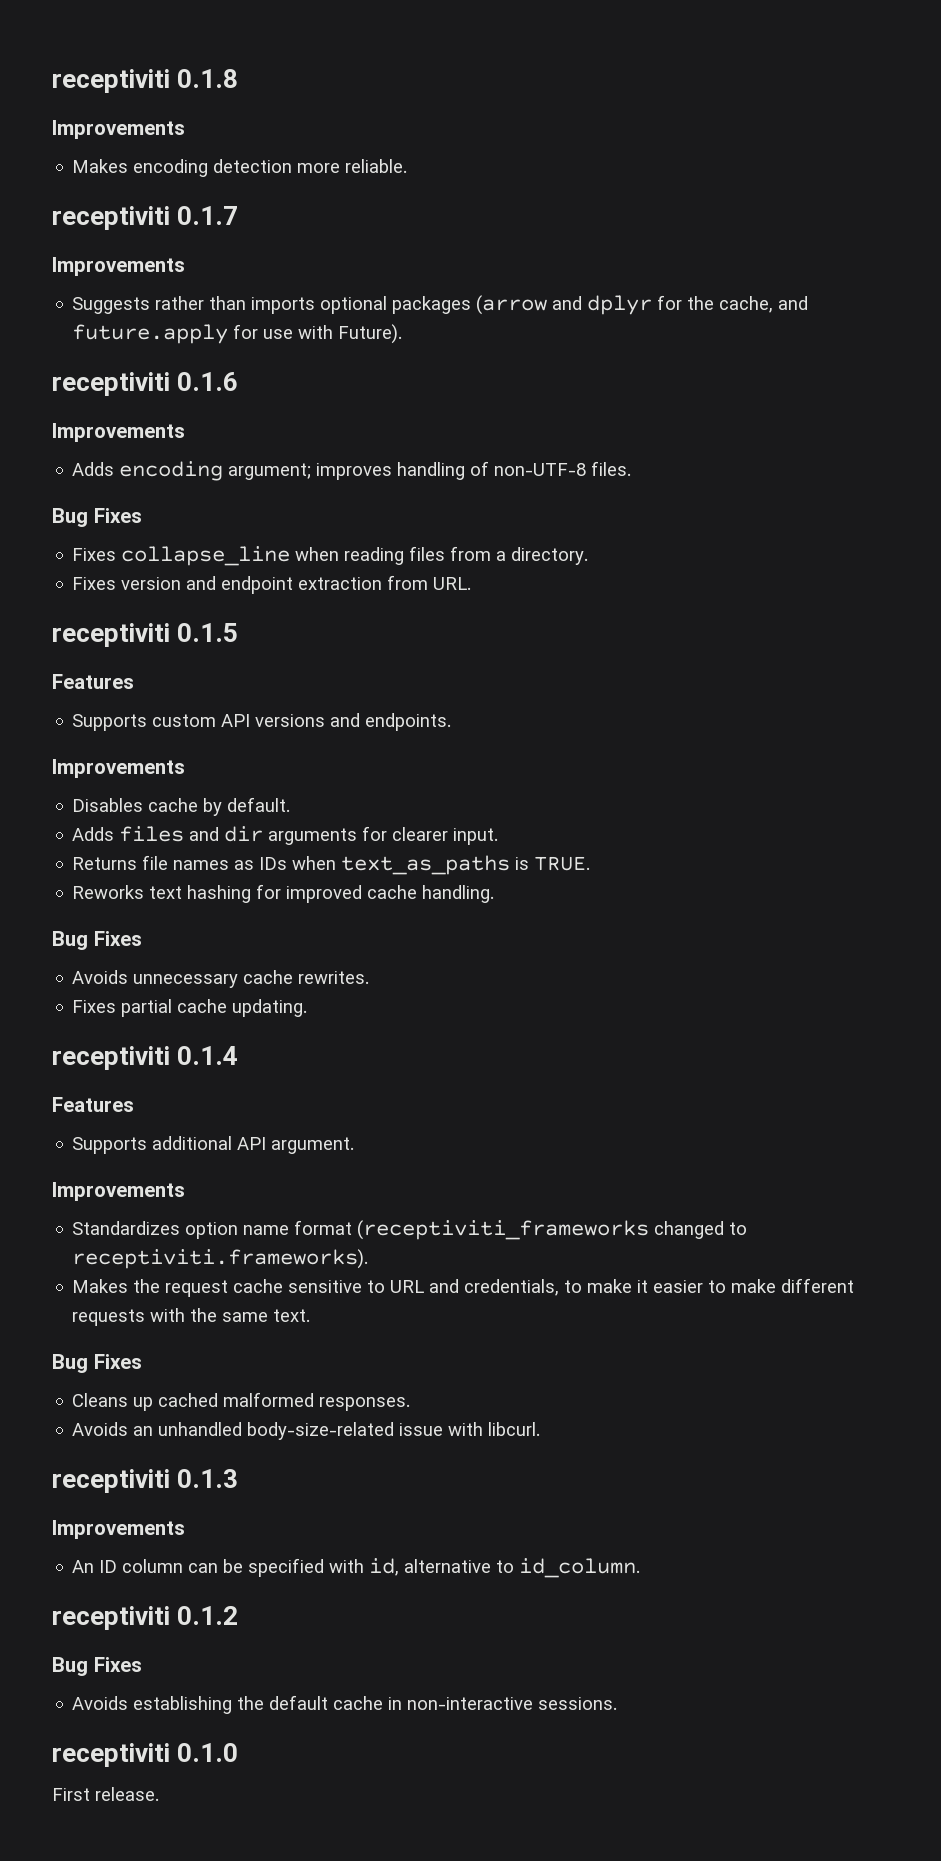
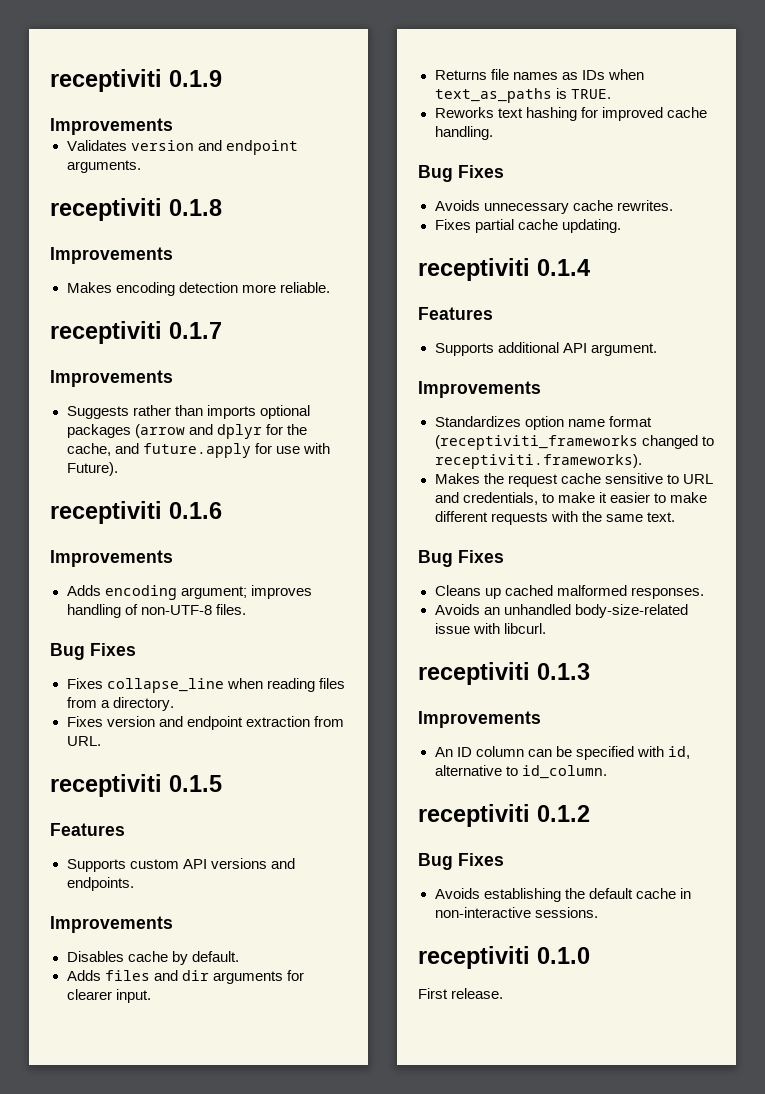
[52,69,170,93] receptiviti -> [50,69,222,92] [50,118,173,135] [66,140,298,155] [66,160,141,173] [50,198,162,221] receptiviti 0.1.9 // Improvements // Validates version and endpoint arguments. // receptiviti

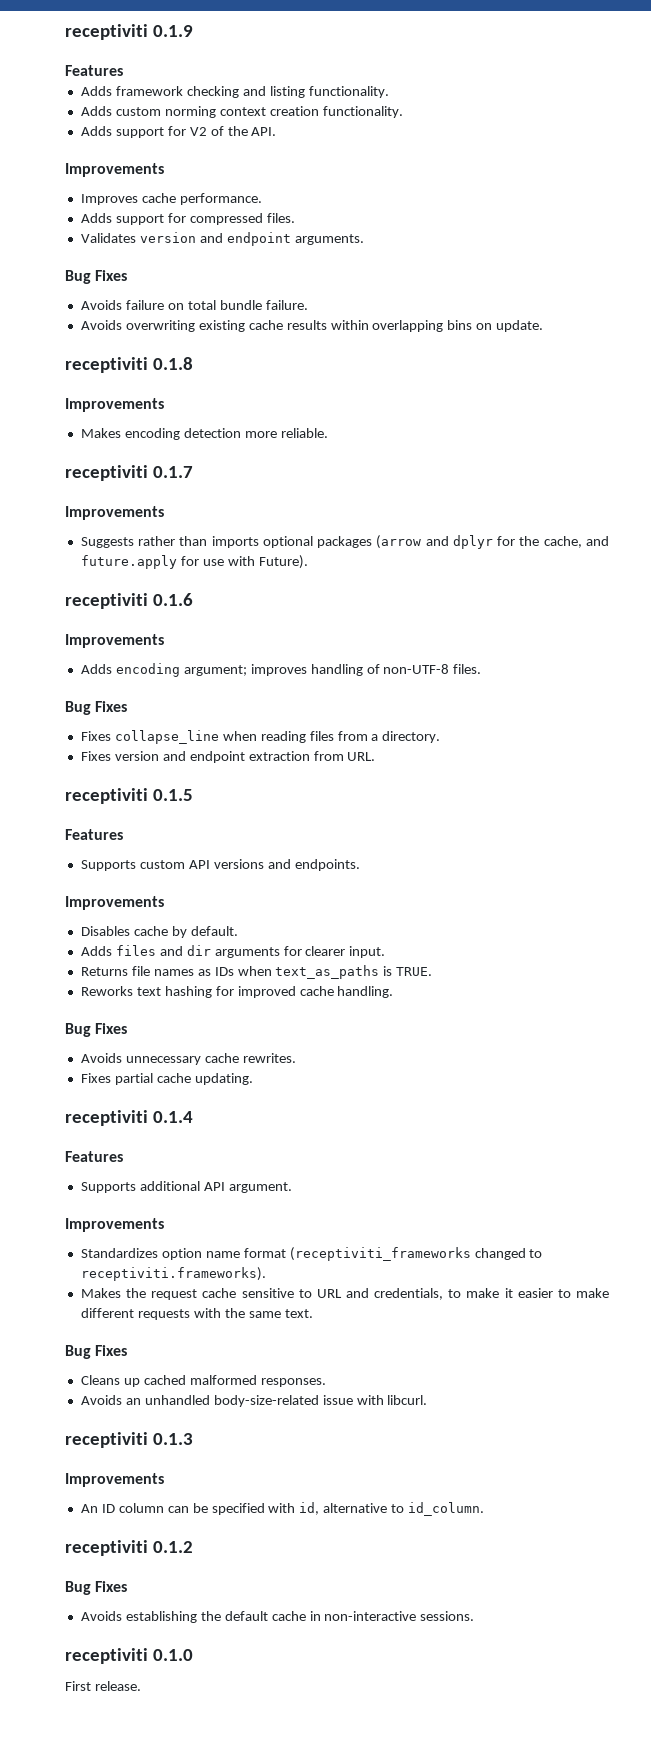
[50,118,173,135] Improvements -> [65,65,123,76] [80,86,389,98] [80,106,403,118] [80,126,277,138] [65,163,164,177] [80,193,262,205] [80,213,295,225] Features // Adds framework checking and listing functionality. // Adds custom norming context creation functionality. // Adds support for V2 of the API. // Improvements // Improves cache performance. // Adds support for compressed files.
(141, 166) none -> [65,270,128,284] [80,300,308,310] [80,320,544,332] // Bug Fixes // Avoids failure on total bundle failure. // Avoids overwriting existing cache results within overlapping bins on update.

